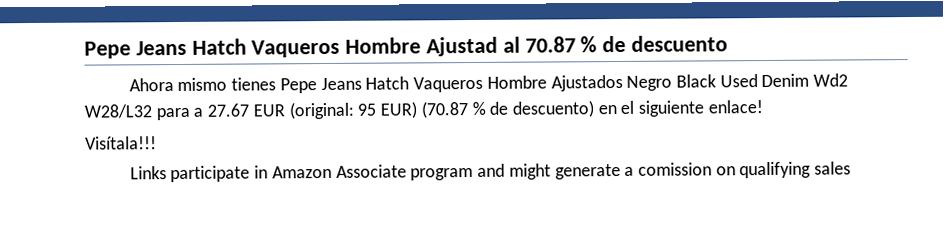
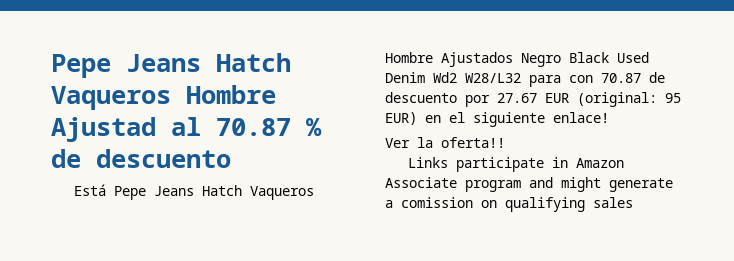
[128,77,277,92] Ahora mismo tienes -> [73,184,106,196] Está
[193,107,204,117] a -> [569,72,665,83] [385,92,490,107] con 70.87 de descuento por
[420,100,594,119] (70.87 % de descuento) -> (417, 118) none
[85,136,157,150] Visítala!!! -> [385,137,505,148] Ver la oferta!!

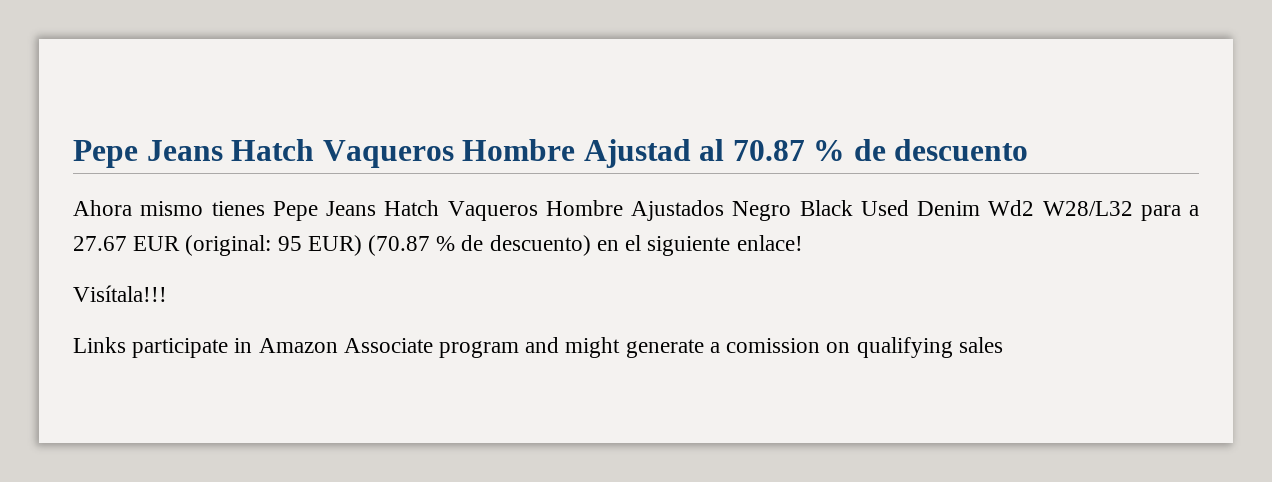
[73,184,106,196] Está -> [73,200,265,216] Ahora mismo tienes
[569,72,665,83] [385,92,490,107] con 70.87 de descuento por -> [1189,205,1199,216] a
(417, 118) none -> [368,235,591,256] (70.87 % de descuento)
[385,137,505,148] Ver la oferta!! -> [73,285,167,302] Visítala!!!

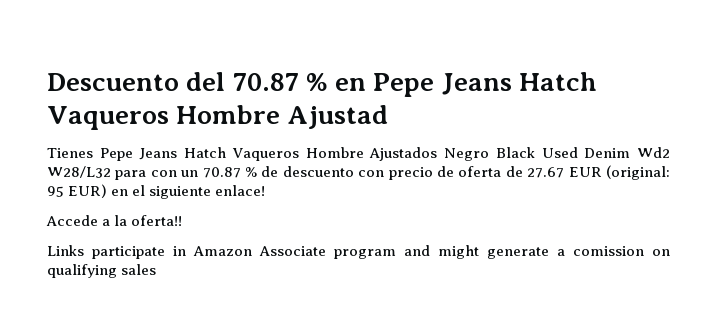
(73, 154) none -> [47,72,367,91] Descuento del 70.87 % en
[699,139,1029,161] [73,200,265,216] al 70.87 % de descuento // Ahora mismo tienes -> [47,148,93,158] // Tienes
[1189,205,1199,216] a -> [150,166,523,180] con un 70.87 % de descuento con precio de oferta de
[368,235,591,256] (70.87 % de descuento) -> (108, 191) none
[73,285,167,302] Visítala!!! -> [46,215,183,226] Accede a la oferta!!

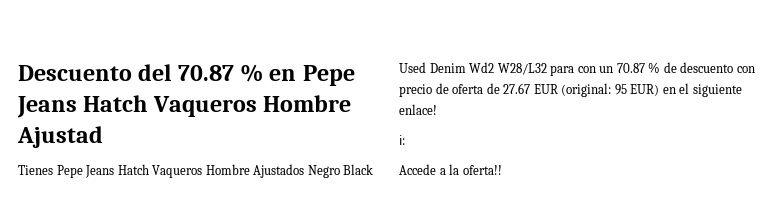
(266, 190) none -> [399,135,405,145] // ℹ:
[47,245,670,259] [47,264,157,278] // Links participate in Amazon Associate program and might generate a comission on qualifying sales -> (502, 170) none

